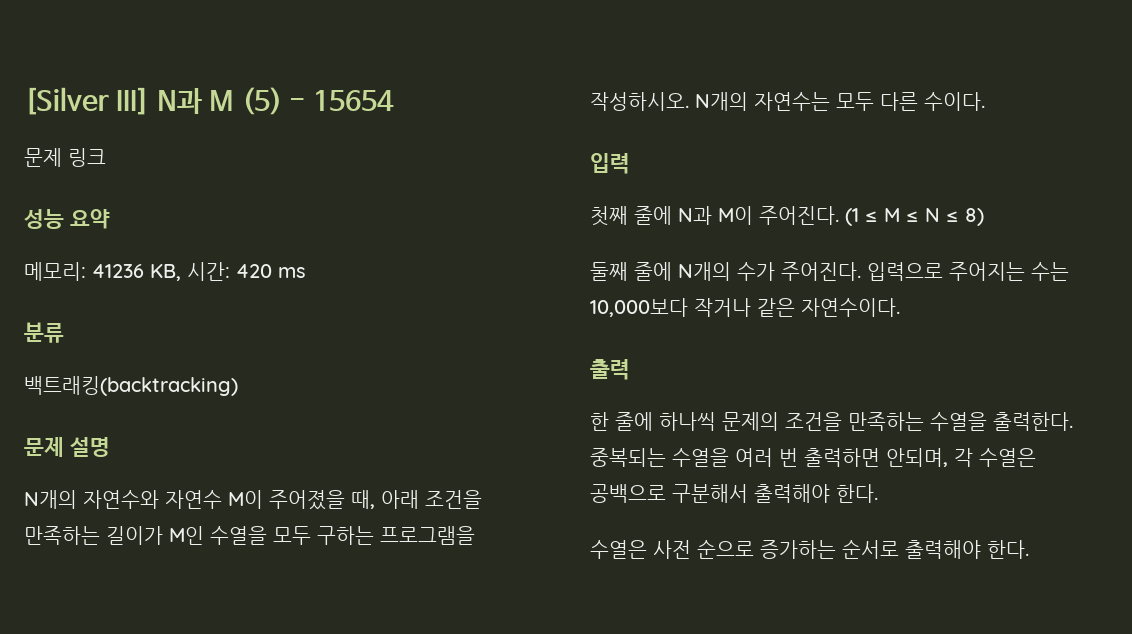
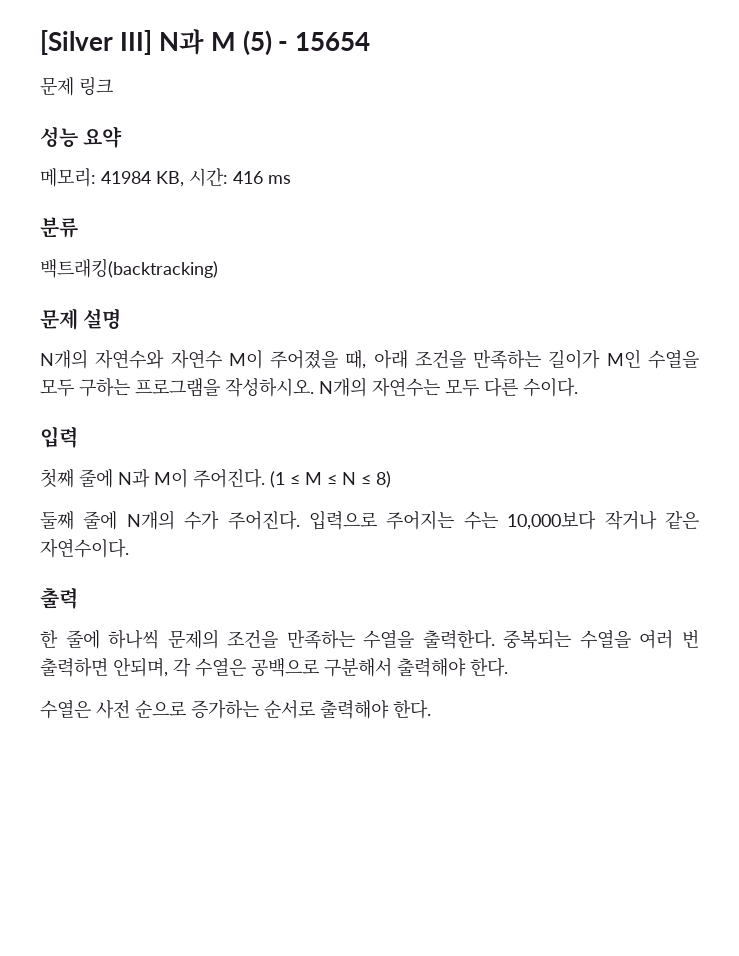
[92,264,144,278] 41236 -> [101,171,151,184] 41984
[236,264,272,278] 420 -> [233,171,263,184] 416

